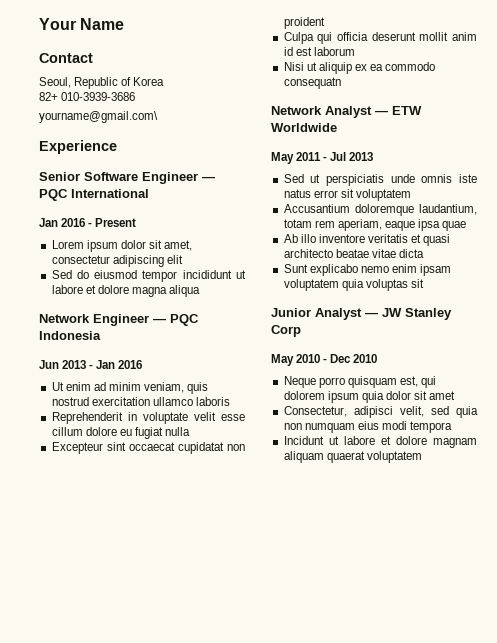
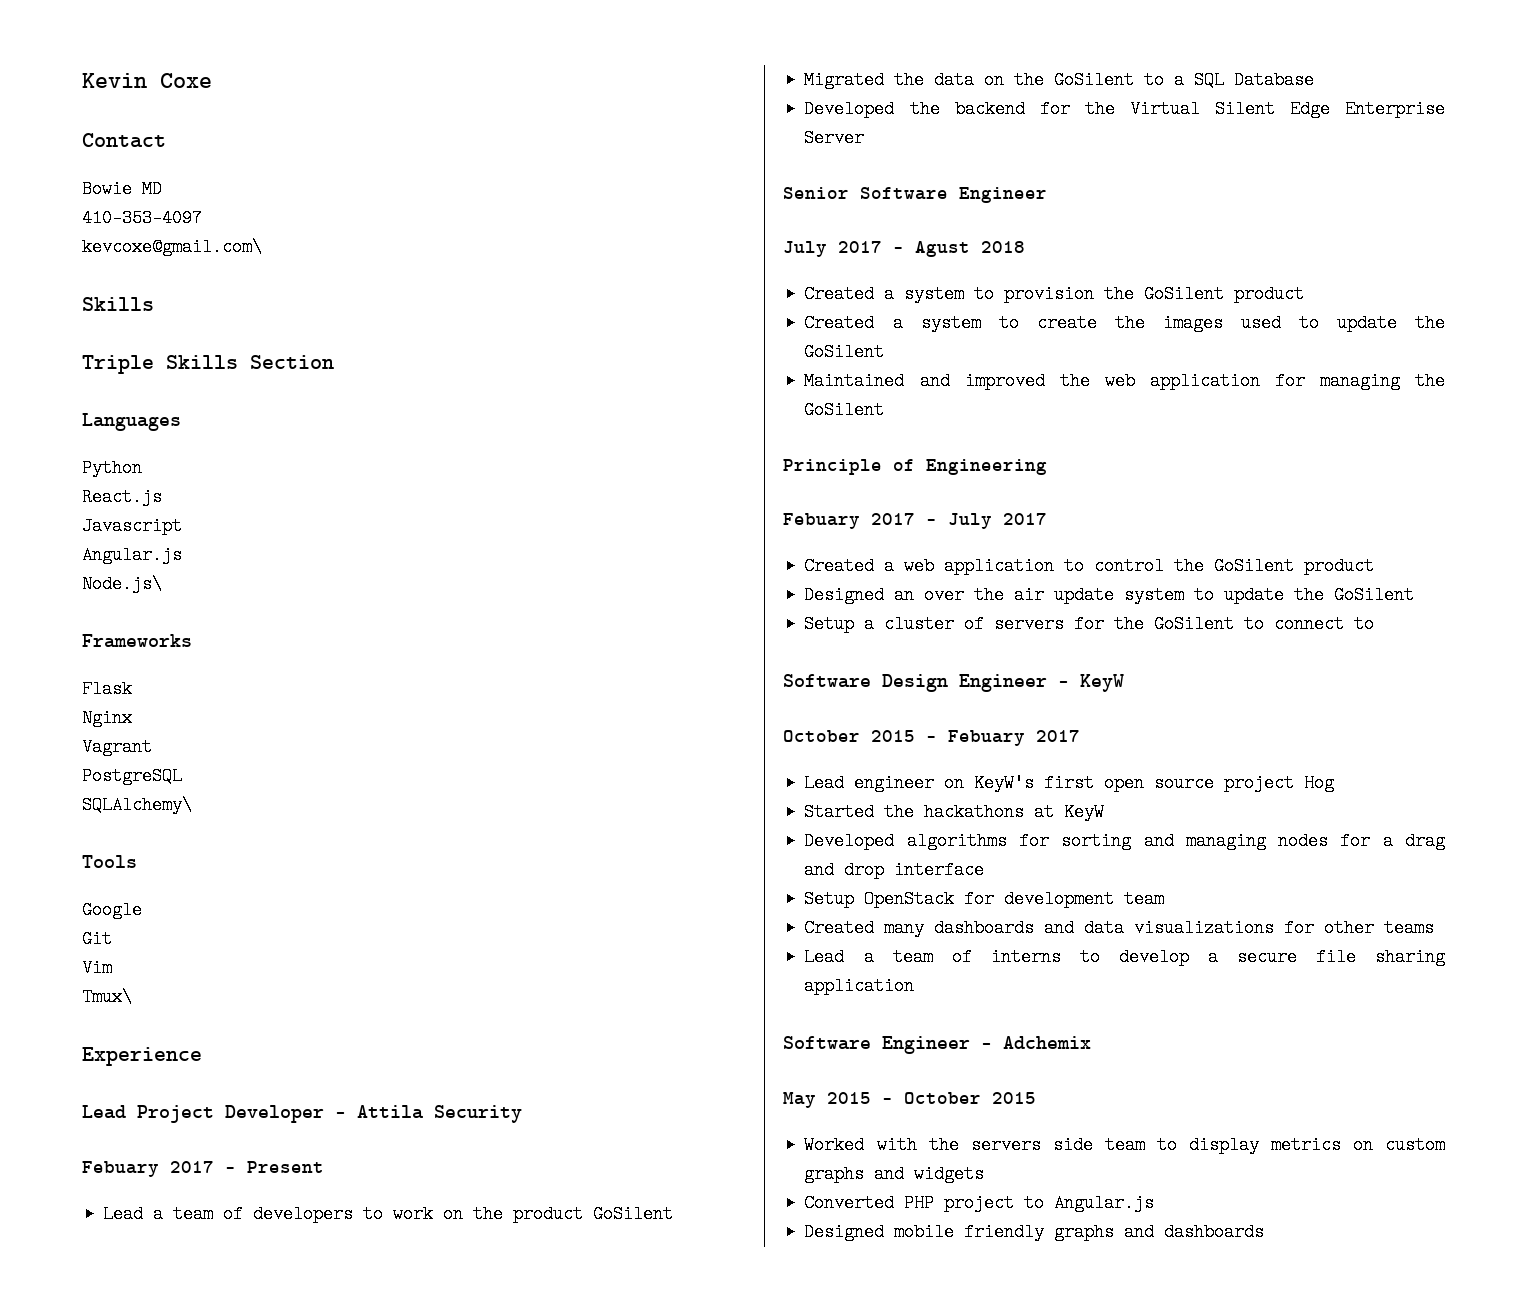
[39,18,125,30] Your Name -> [82,73,212,88] Kevin Coxe
[39,77,165,89] [39,92,136,101] [39,111,158,123] [39,140,117,154] [39,172,215,184] [39,189,149,201] [39,218,137,227] [51,240,193,252] [51,255,183,267] [51,270,246,282] [51,285,201,297] [39,314,199,326] [39,331,101,340] [39,360,143,369] [51,382,209,394] [51,397,230,406] [51,412,245,424] [51,427,191,439] [51,442,245,454] [283,17,325,29] [283,32,477,44] [283,47,355,56] [283,62,436,74] [283,77,341,89] [271,106,422,118] [271,123,337,132] [271,152,374,164] [283,174,477,186] [283,189,411,201] [283,204,477,216] [283,219,467,231] [283,234,451,246] [283,249,424,258] [283,264,452,276] [283,279,424,291] [271,308,452,320] [271,325,301,337] [271,354,378,366] [283,376,437,388] [283,391,456,403] [283,406,478,418] [283,421,453,433] [283,436,477,448] [283,451,422,463] Seoul, Republic of Korea // 82+ 010-3939-3686 // yourname@gmail.com\ // Experience // Senior Software Engineer — PQC International // Jan 2016 - Present // Lorem ipsum dolor sit amet, consectetur adipiscing elit // Sed do eiusmod tempor incididunt ut labore et dolore magna aliqua // Network Engineer — PQC Indonesia // Jun 2013 - Jan 2016 // Ut enim ad minim veniam, quis nostrud exercitation ullamco laboris // Reprehenderit in voluptate velit esse cillum dolore eu fugiat nulla // Excepteur sint occaecat cupidatat non proident // Culpa qui officia deserunt mollit anim id est laborum // Nisi ut aliquip ex ea commodo consequatn // Network Analyst — ETW Worldwide // May 2011 - Jul 2013 // Sed ut perspiciatis unde omnis iste natus error sit voluptatem // Accusantium doloremque laudantium, totam rem aperiam, eaque ipsa quae // Ab illo inventore veritatis et quasi architecto beatae vitae dicta // Sunt explicabo nemo enim ipsam voluptatem quia voluptas sit // Junior Analyst — JW Stanley Corp // May 2010 - Dec 2010 // Neque porro quisquam est, qui dolorem ipsum quia dolor sit amet // Consectetur, adipisci velit, sed quia non numquam eius modi tempora // Incidunt ut labore et dolore magnam aliquam quaerat voluptatem -> [82,180,162,198] [82,209,202,227] [82,238,262,256] [82,297,154,311] [82,355,334,374] [82,413,181,431] [82,459,142,477] [82,488,162,506] [82,517,182,535] [82,546,182,564] [82,575,162,593] [82,634,192,648] [82,680,132,698] [82,709,132,727] [82,738,152,756] [82,767,182,785] [82,796,192,814] [82,855,137,868] [82,901,142,919] [82,930,112,948] [82,959,112,977] [82,988,132,1006] [82,1047,202,1066] [82,1105,522,1123] [82,1161,324,1177] [103,1205,674,1223] [804,71,1315,89] [804,100,1445,118] [804,129,865,147] [783,187,1047,203] [783,241,1025,257] [804,285,1305,303] [804,314,1445,332] [804,343,885,361] [804,372,1445,390] [804,401,885,419] [783,459,1047,475] [783,513,1047,529] [804,557,1375,575] [804,586,1415,604] [804,615,1375,633] [783,674,1124,692] [783,730,1080,746] [804,774,1335,792] [804,803,1105,821] [804,832,1445,850] [804,861,985,879] [804,890,1165,908] [804,919,1435,937] [804,948,1445,966] [804,977,915,995] [783,1036,1091,1054] [783,1092,1036,1108] [804,1136,1445,1154] [804,1165,985,1183] [804,1194,1155,1212] [804,1223,1265,1241] Bowie MD // 410-353-4097 // kevcoxe@gmail.com\ // Skills // Triple Skills Section // Languages // Python // React.js // Javascript // Angular.js // Node.js\ // Frameworks // Flask // Nginx // Vagrant // PostgreSQL // SQLAlchemy\ // Tools // Google // Git // Vim // Tmux\ // Experience // Lead Project Developer — Attila Security // Febuary 2017 - Present // Lead a team of developers to work on the product GoSilent // Migrated the data on the GoSilent to a SQL Database // Developed the backend for the Virtual Silent Edge Enterprise Server // Senior Software Engineer // July 2017 - Agust 2018 // Created a system to provision the GoSilent product // Created a system to create the images used to update the GoSilent // Maintained and improved the web application for managing the GoSilent // Principle of Engineering // Febuary 2017 – July 2017 // Created a web application to control the GoSilent product // Designed an over the air update system to update the GoSilent // Setup a cluster of servers for the GoSilent to connect to // Software Design Engineer — KeyW // October 2015 – Febuary 2017 // Lead engineer on KeyW's first open source project Hog // Started the hackathons at KeyW // Developed algorithms for sorting and managing nodes for a drag and drop interface // Setup OpenStack for development team // Created many dashboards and data visualizations for other teams // Lead a team of interns to develop a secure file sharing application // Software Engineer — Adchemix // May 2015 – October 2015 // Worked with the servers side team to display metrics on custom graphs and widgets // Converted PHP project to Angular.js // Designed mobile friendly graphs and dashboards

